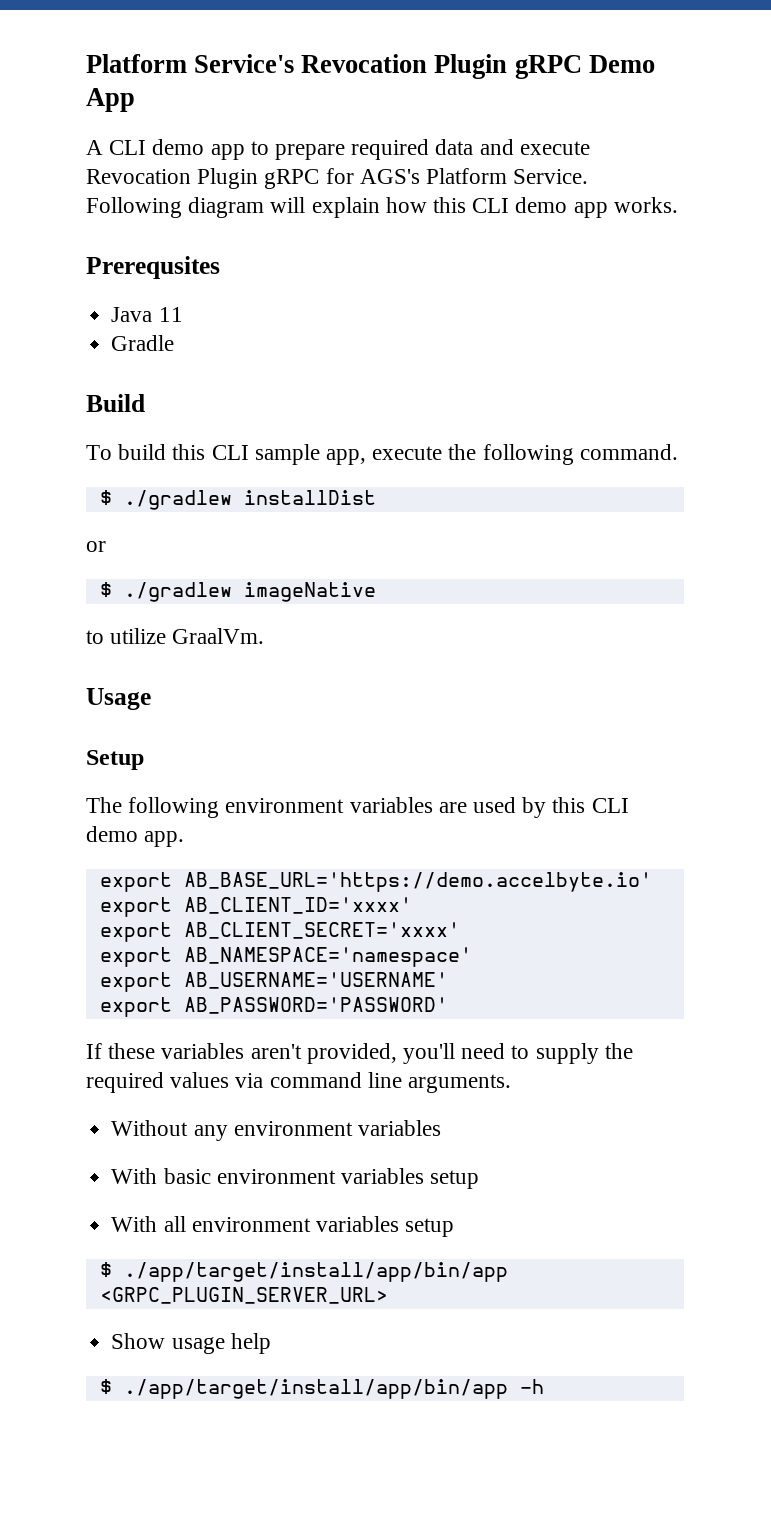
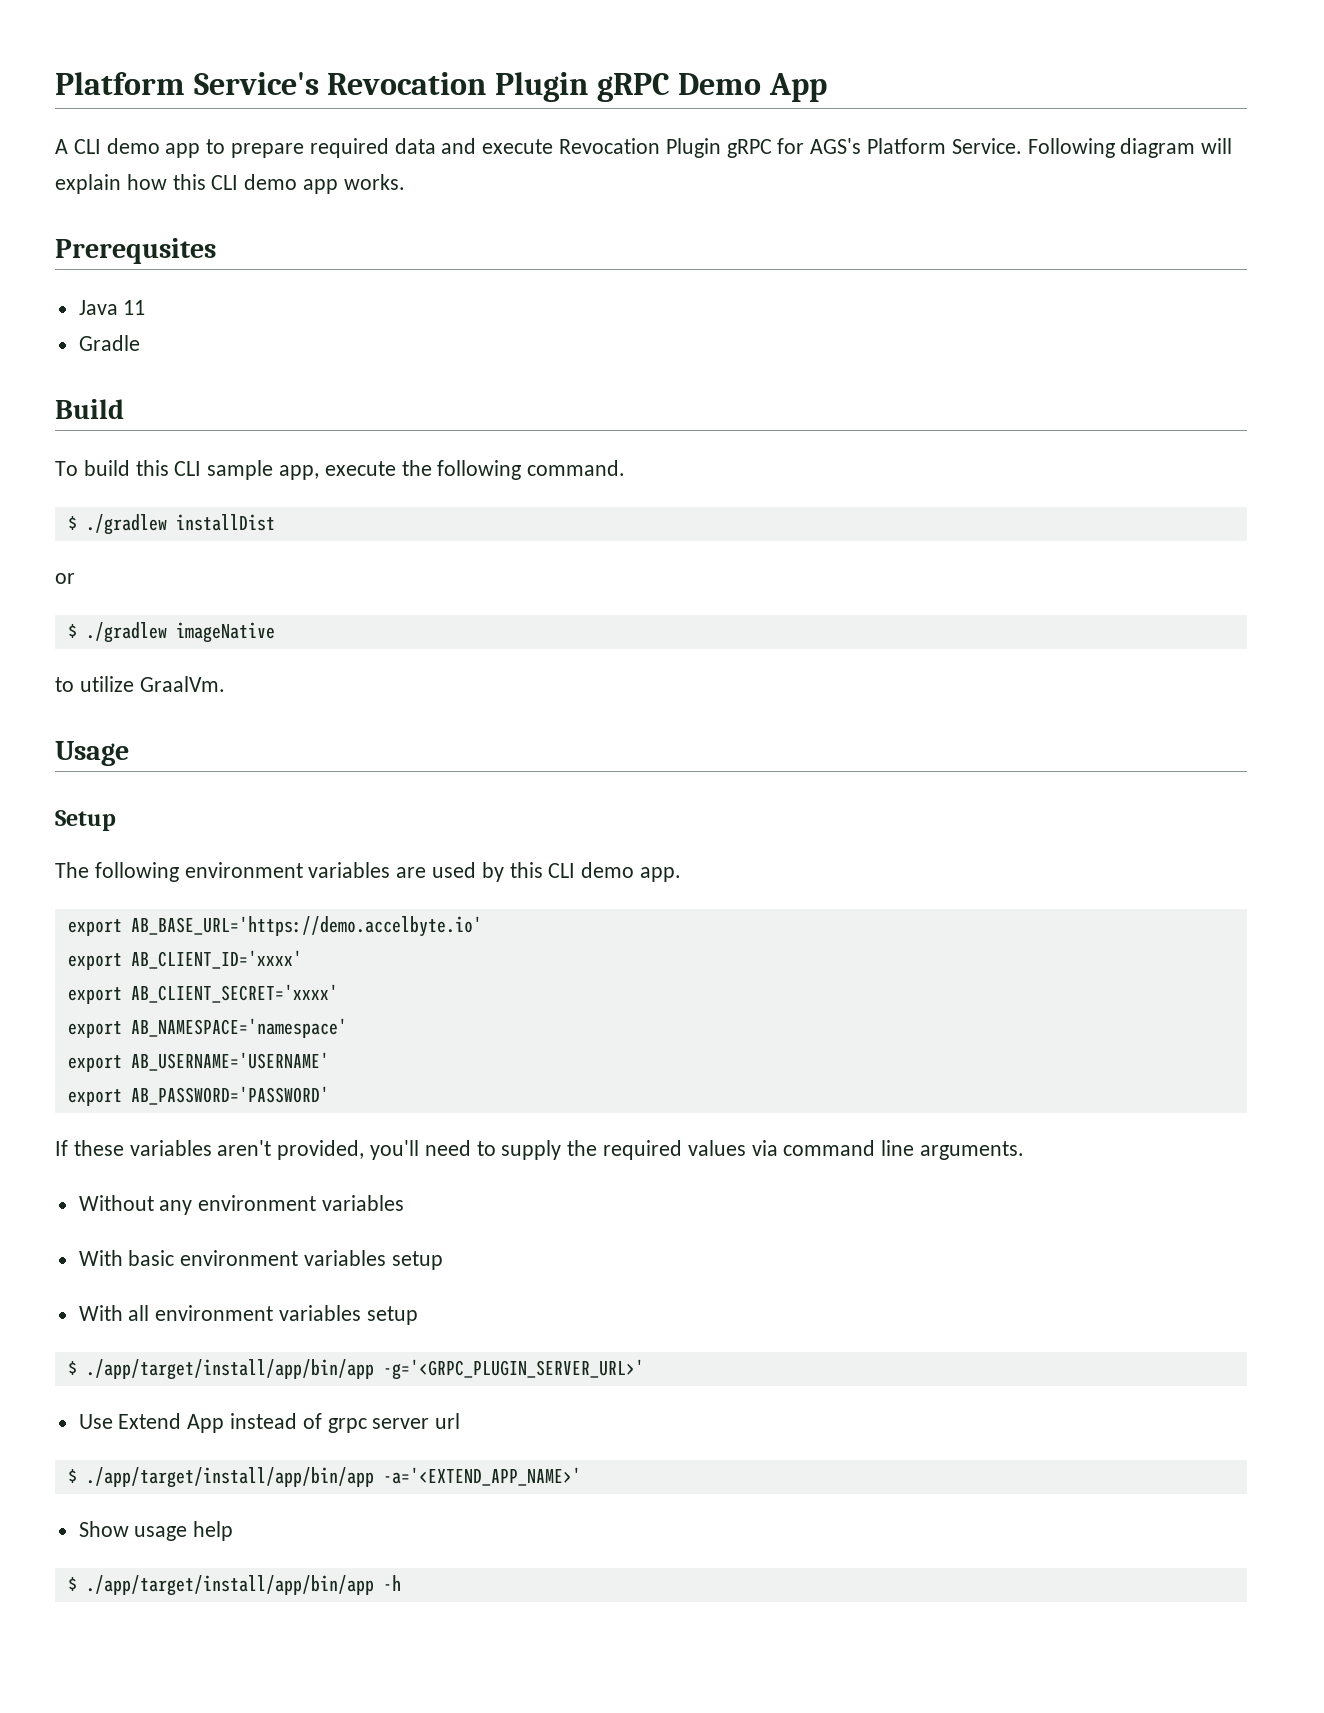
[99,1287,388,1304] <GRPC_PLUGIN_SERVER_URL> -> [382,1359,644,1380] [78,1413,461,1433] [67,1467,581,1488] -g='<GRPC_PLUGIN_SERVER_URL>' // Use Extend App instead of grpc server url // $ ./app/target/install/app/bin/app -a='<EXTEND_APP_NAME>'

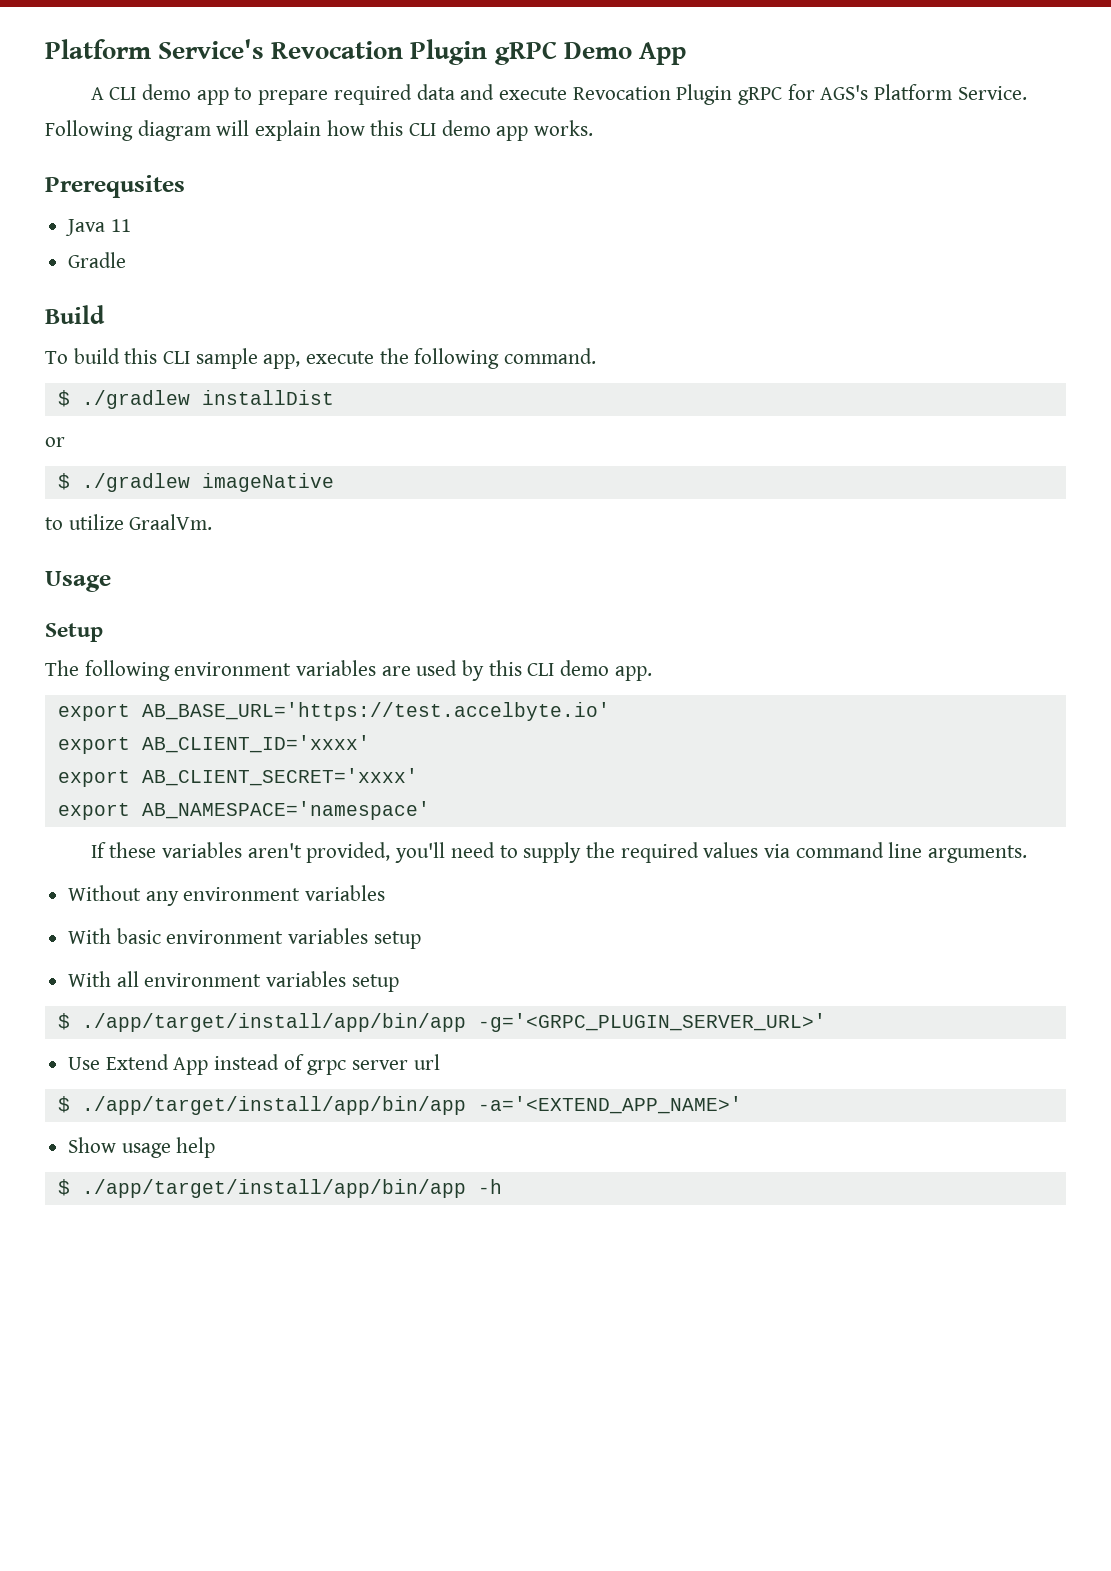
[130,916,482,937] AB_BASE_URL='https://demo.accelbyte.io' -> [141,702,610,721] AB_BASE_URL='https://test.accelbyte.io'
[67,1052,329,1072] [67,1086,329,1106] // export AB_USERNAME='USERNAME' // export AB_PASSWORD='PASSWORD' -> (430, 810) none

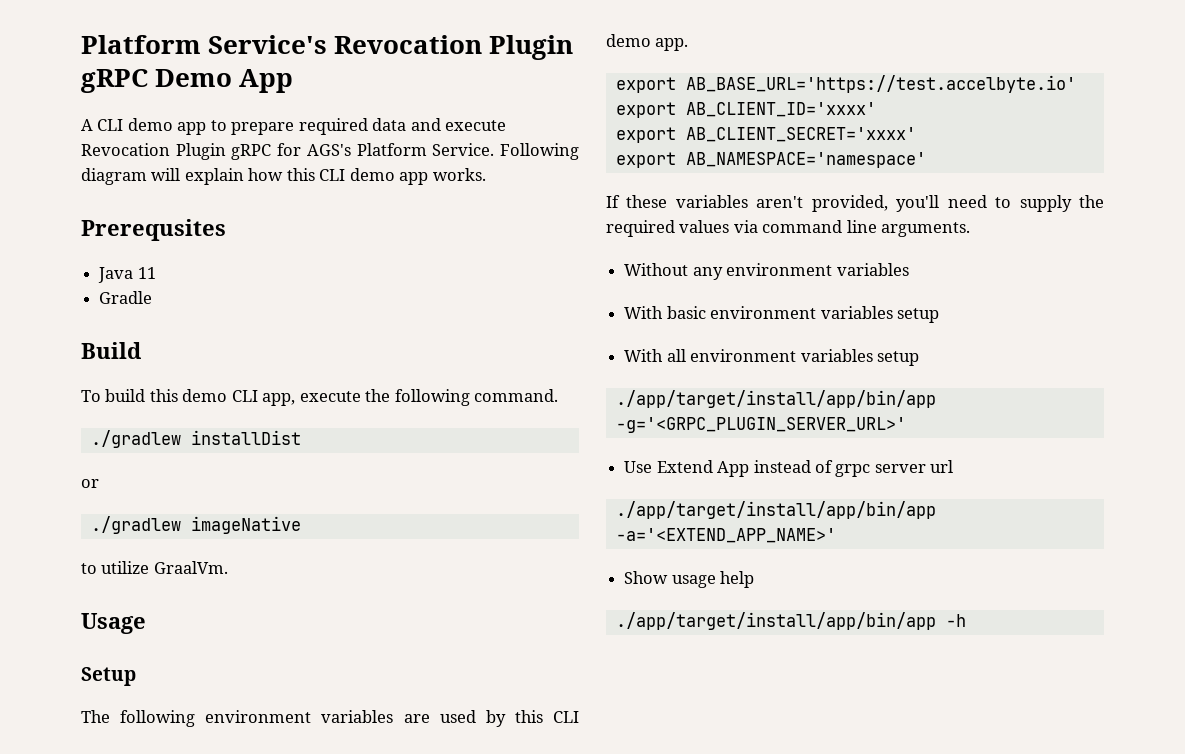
[163,348,258,369] CLI sample -> [182,389,258,402] demo CLI
[57,390,70,407] $ -> (559, 395) none
[57,473,70,490] $ -> (99, 483) none
[57,1013,70,1030] $ -> (919, 358) none
[57,1096,70,1113] $ -> (954, 466) none
[57,1179,70,1196] $ -> (755, 579) none

